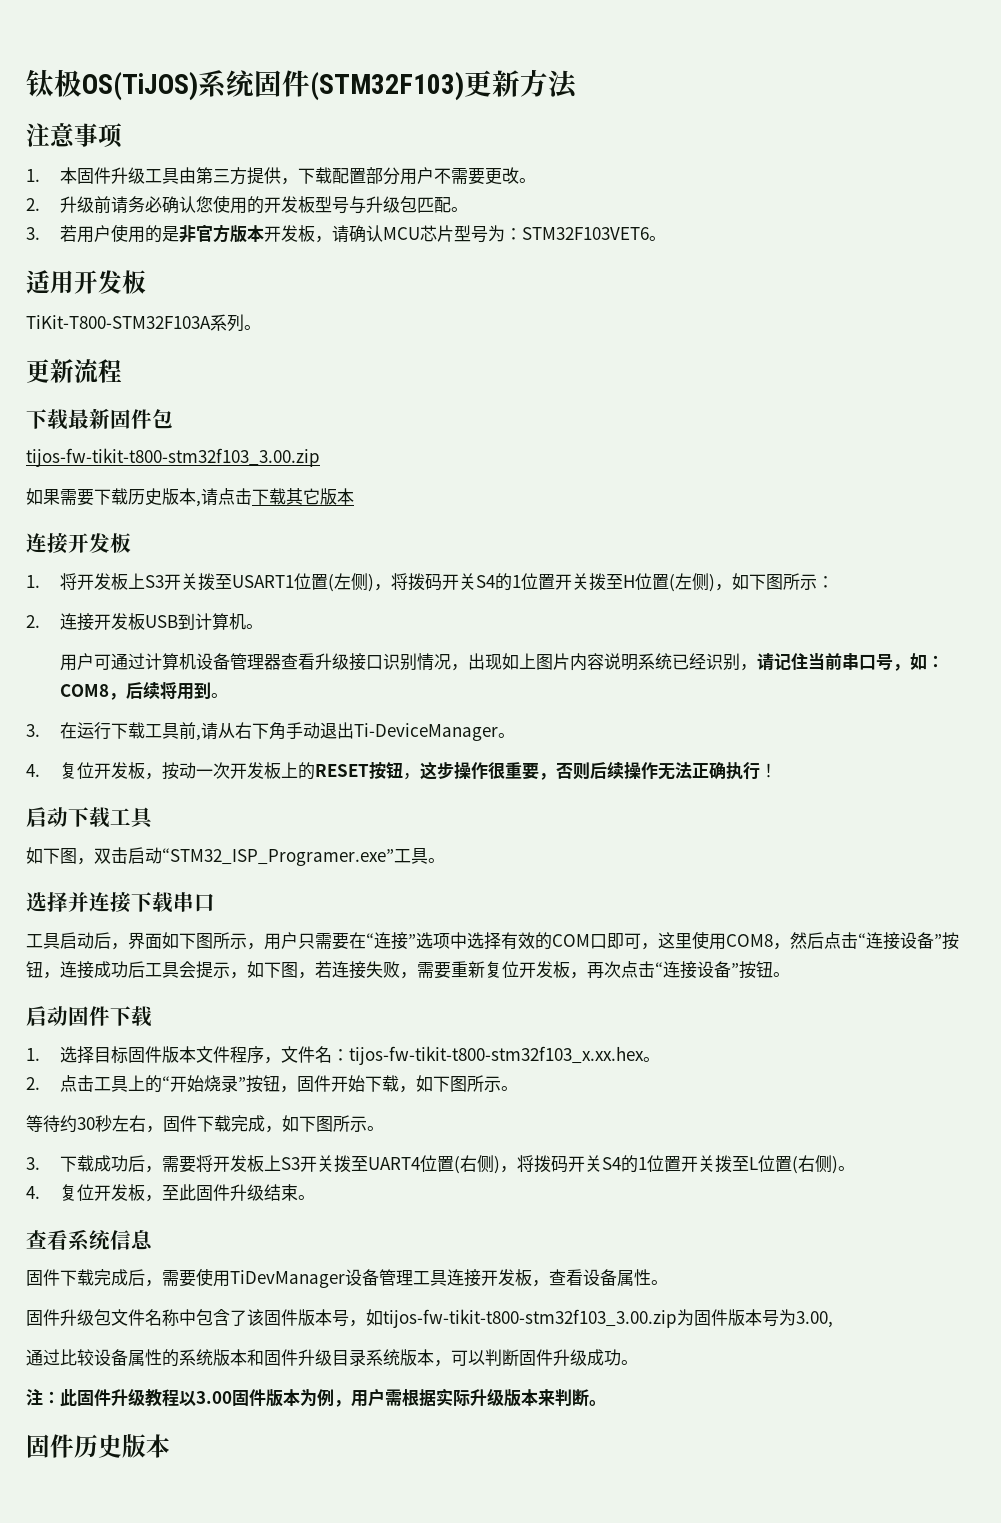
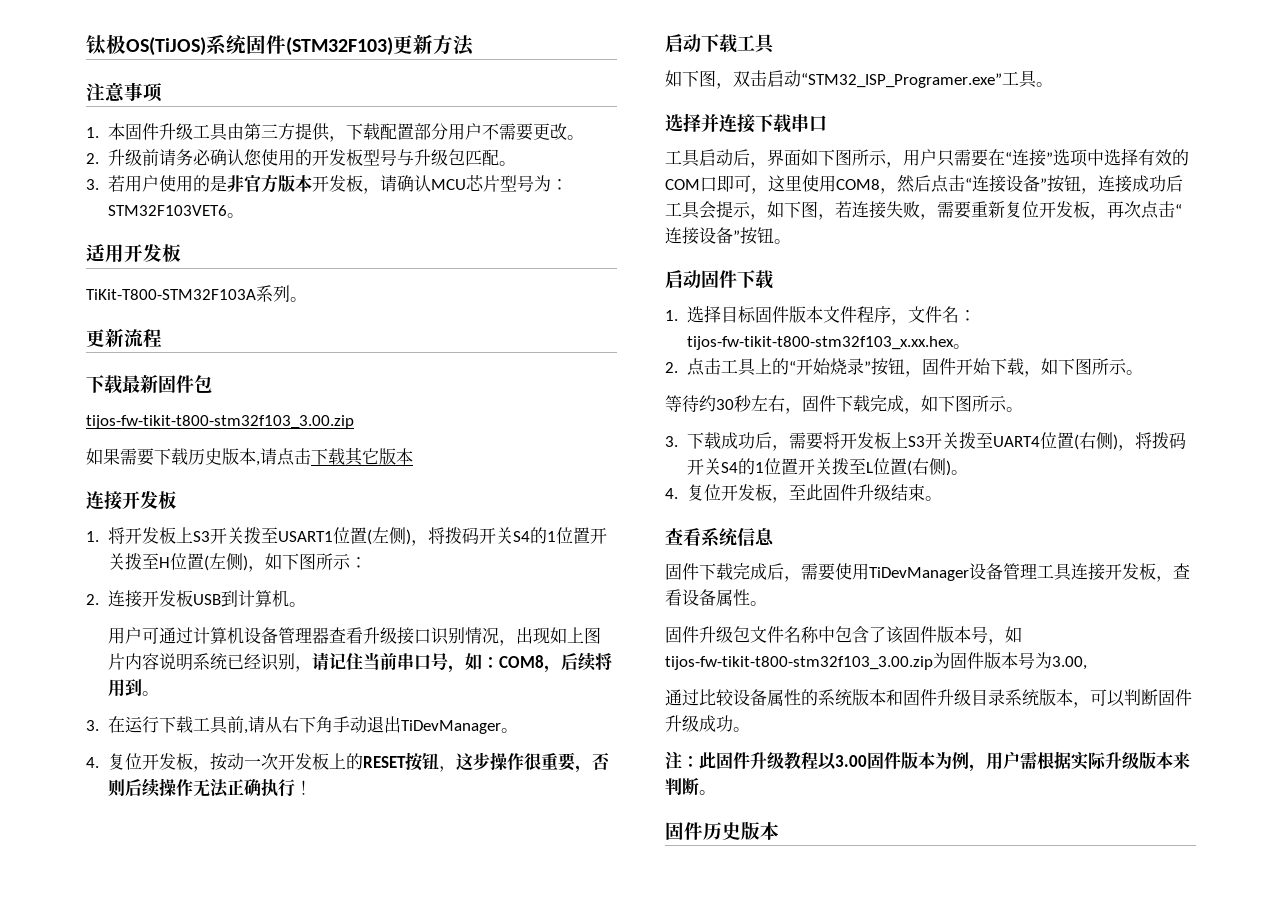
[353,723,498,741] Ti-DeviceManager -> [400,720,501,734] TiDevManager

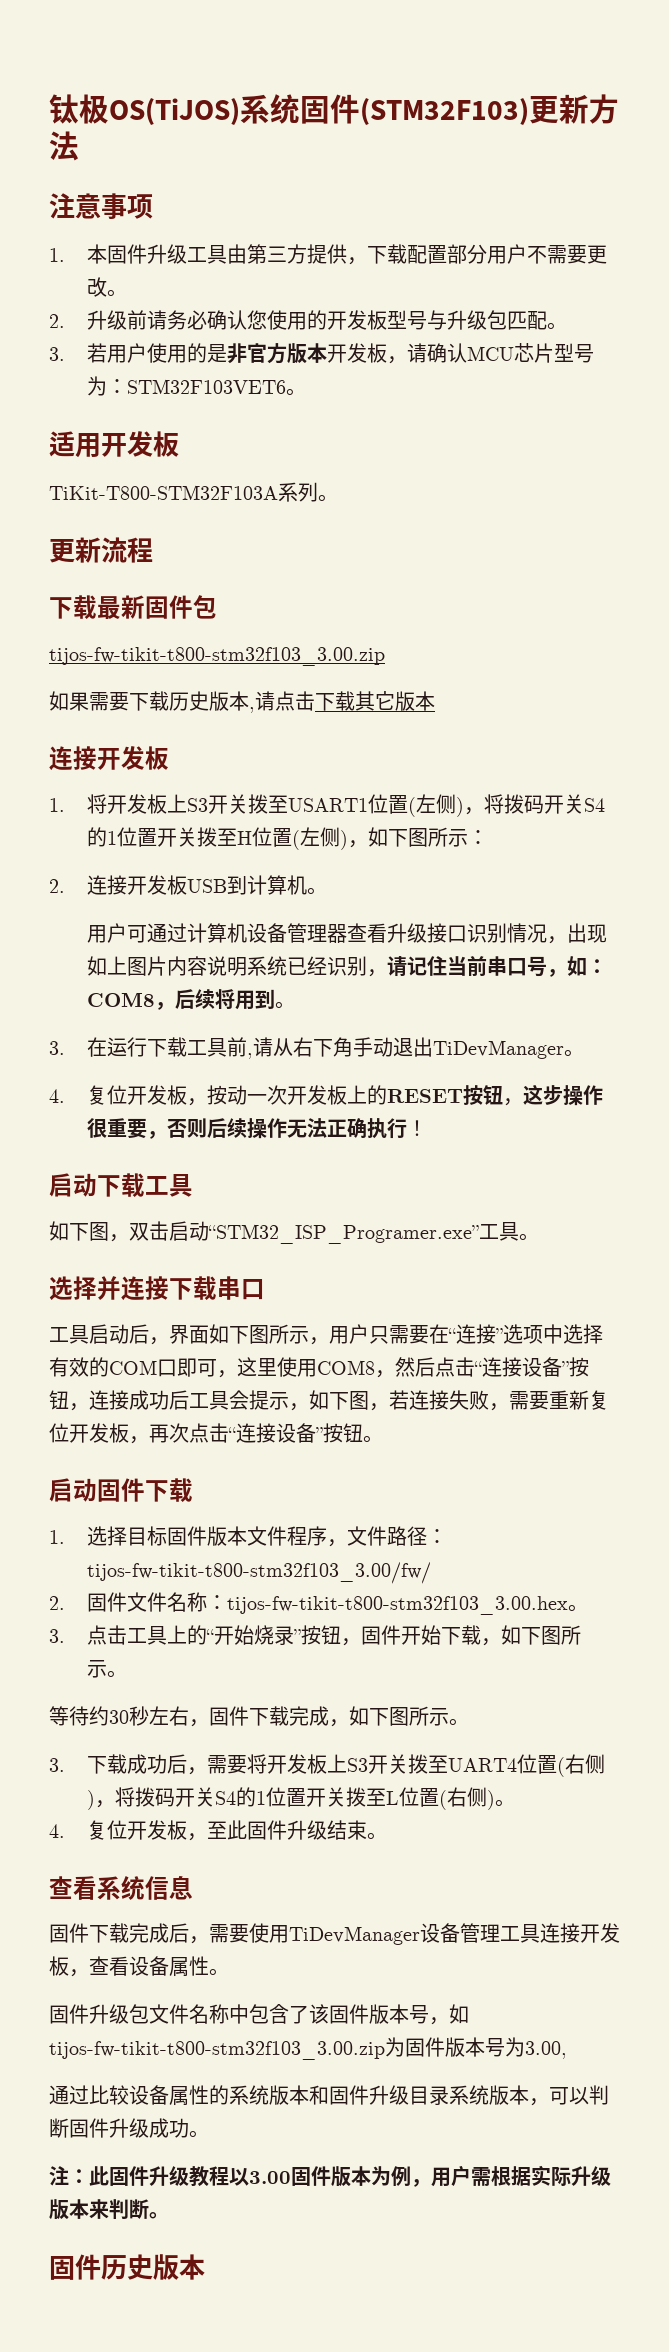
[941,306,976,323] [686,336,970,350] [665,362,678,373] 名：tijos-fw-tikit-t800-stm32f103_x.xx.hex。 // 2. -> [386,1526,447,1546] [86,1562,431,1584] [49,1592,588,1615] [49,1629,65,1643] 路径：tijos-fw-tikit-t800-stm32f103_3.00/fw/ // 2.固件文件名称：tijos-fw-tikit-t800-stm32f103_3.00.hex。 // 3.

